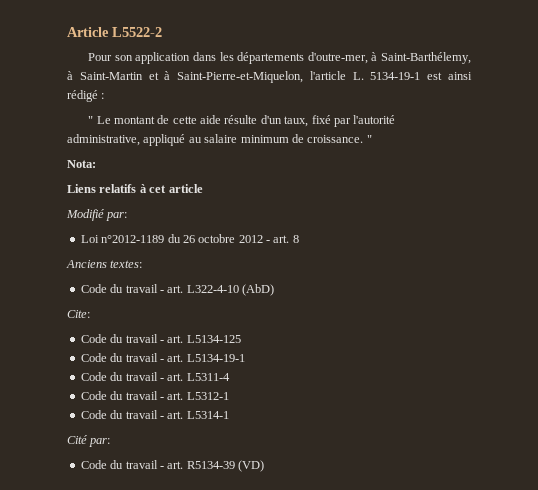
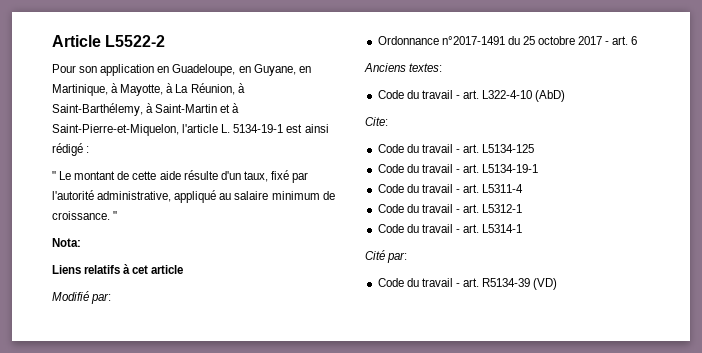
[192,52,368,64] dans les départements d'outre-mer, -> [157,64,311,76] [52,83,235,96] en Guadeloupe, en Guyane, en Martinique, à Mayotte, à La Réunion,
[80,234,299,243] Loi n°2012-1189 du 26 octobre 2012 - art. 8 -> [377,36,638,45] Ordonnance n°2017-1491 du 25 octobre 2017 - art. 6

